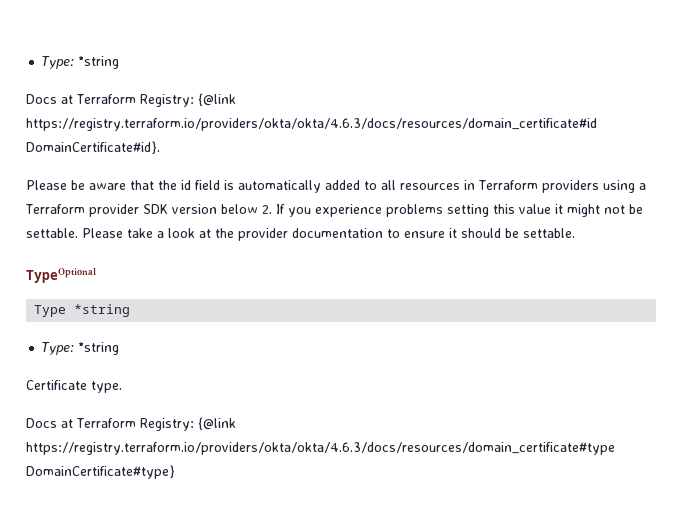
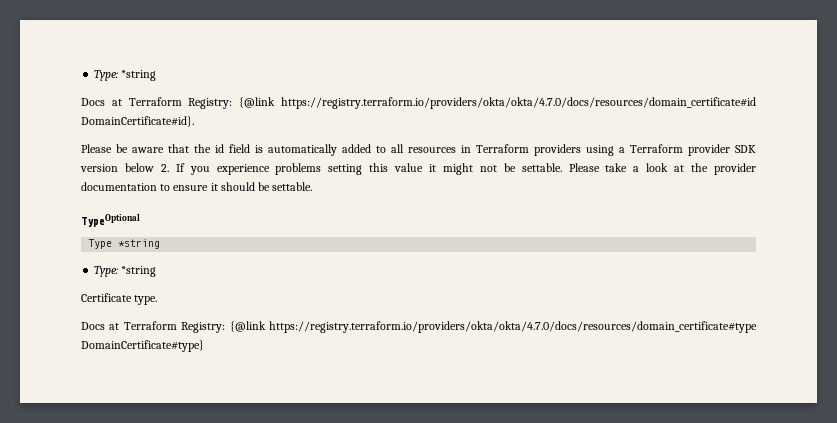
[26,118,597,131] https://registry.terraform.io/providers/okta/okta/4.6.3/docs/resources/domain_certificate#id -> [280,97,756,109] https://registry.terraform.io/providers/okta/okta/4.7.0/docs/resources/domain_certificate#id
[26,442,615,455] https://registry.terraform.io/providers/okta/okta/4.6.3/docs/resources/domain_certificate#type -> [268,321,757,333] https://registry.terraform.io/providers/okta/okta/4.7.0/docs/resources/domain_certificate#type

